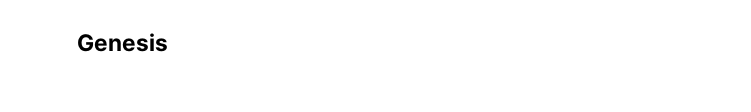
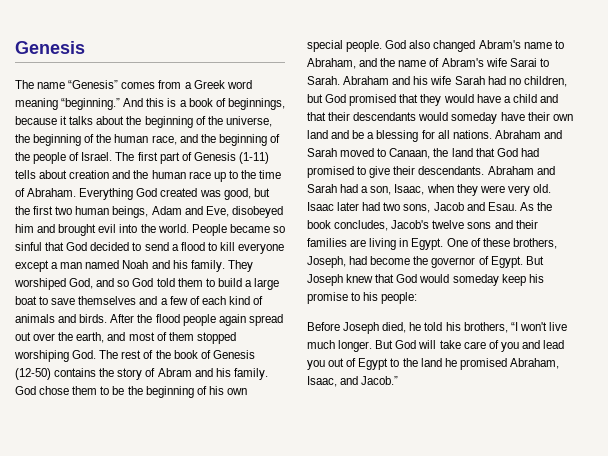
[77,33,168,52] Genesis -> [15,41,85,54] [15,80,252,89] [15,98,285,110] [15,116,272,128] [15,134,280,146] [15,152,269,164] [15,170,282,182] [15,188,270,200] [15,206,283,218] [15,224,285,236] [15,242,285,254] [15,260,253,272] [14,278,280,290] [15,296,264,305] [15,314,283,326] [15,332,236,344] [14,350,255,362] [15,368,268,380] [15,386,247,398] [307,40,564,52] [307,58,549,69] [307,76,567,87] [307,94,558,106] [307,112,573,124] [307,130,562,142] [307,148,539,159] [307,166,555,178] [307,184,551,196] [307,202,552,213] [307,220,538,231] [307,238,557,250] [307,256,544,268] [307,274,544,286] [307,292,418,304] [307,322,567,334] [307,340,565,352] [307,358,559,370] [307,376,399,387] Genesis // The name “Genesis” comes from a Greek word meaning “beginning.” And this is a book of beginnings, because it talks about the beginning of the universe, the beginning of the human race, and the beginning of the people of Israel. The first part of Genesis (1-11) tells about creation and the human race up to the time of Abraham. Everything God created was good, but the first two human beings, Adam and Eve, disobeyed him and brought evil into the world. People became so sinful that God decided to send a flood to kill everyone except a man named Noah and his family. They worshiped God, and so God told them to build a large boat to save themselves and a few of each kind of animals and birds. After the flood people again spread out over the earth, and most of them stopped worshiping God. The rest of the book of Genesis (12-50) contains the story of Abram and his family. God chose them to be the beginning of his own special people. God also changed Abram's name to Abraham, and the name of Abram's wife Sarai to Sarah. Abraham and his wife Sarah had no children, but God promised that they would have a child and that their descendants would someday have their own land and be a blessing for all nations. Abraham and Sarah moved to Canaan, the land that God had promised to give their descendants. Abraham and Sarah had a son, Isaac, when they were very old. Isaac later had two sons, Jacob and Esau. As the book concludes, Jacob's twelve sons and their families are living in Egypt. One of these brothers, Joseph, had become the governor of Egypt. But Joseph knew that God would someday keep his promise to his people: // Before Joseph died, he told his brothers, “I won't live much longer. But God will take care of you and lead you out of Egypt to the land he promised Abraham, Isaac, and Jacob.”

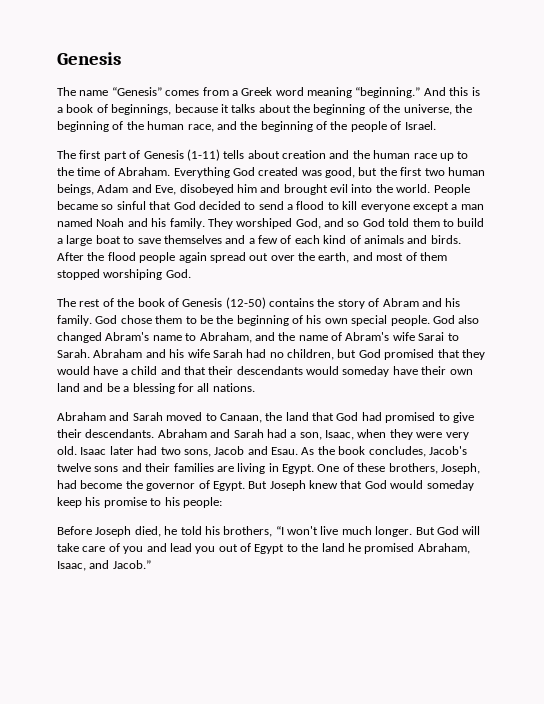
(113, 156) none -> (436, 125) //
(97, 354) none -> (191, 273) //
(492, 134) none -> (255, 387) //

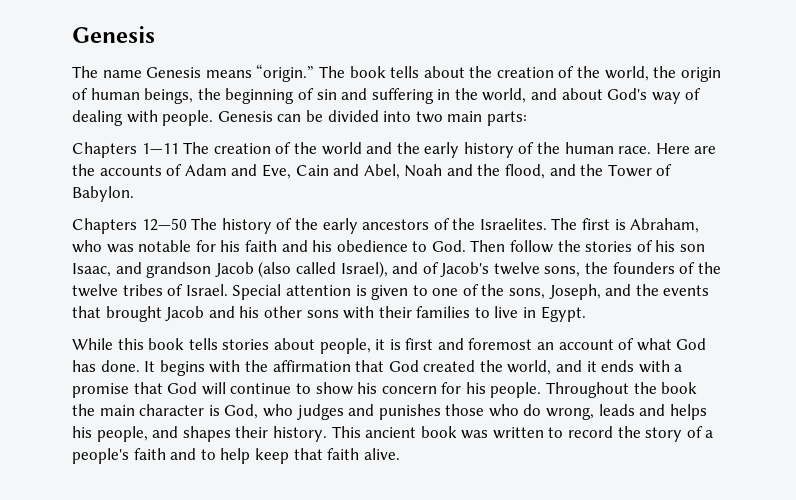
[111,87,480,98] [57,104,472,115] [57,121,436,132] [57,149,469,161] [57,167,485,178] [57,184,470,195] [57,201,484,212] [57,218,485,229] [57,235,461,246] [57,252,447,263] [57,269,191,280] [57,297,461,309] [57,315,480,326] [57,332,459,343] [57,349,485,360] [57,366,473,377] [57,383,255,394] [57,412,474,423] [57,429,469,440] [57,446,467,457] [57,463,480,474] [57,480,474,491] [57,497,222,508] [57,526,481,537] [57,543,470,554] [57,560,151,571] “Genesis” comes from a Greek word meaning “beginning.” And this is a book of beginnings, because it talks about the beginning of the universe, the beginning of the human race, and the beginning of the people of Israel. // The first part of Genesis (1-11) tells about creation and the human race up to the time of Abraham. Everything God created was good, but the first two human beings, Adam and Eve, disobeyed him and brought evil into the world. People became so sinful that God decided to send a flood to kill everyone except a man named Noah and his family. They worshiped God, and so God told them to build a large boat to save themselves and a few of each kind of animals and birds. After the flood people again spread out over the earth, and most of them stopped worshiping God. // The rest of the book of Genesis (12-50) contains the story of Abram and his family. God chose them to be the beginning of his own special people. God also changed Abram's name to Abraham, and the name of Abram's wife Sarai to Sarah. Abraham and his wife Sarah had no children, but God promised that they would have a child and that their descendants would someday have their own land and be a blessing for all nations. // Abraham and Sarah moved to Canaan, the land that God had promised to give their descendants. Abraham and Sarah had a son, Isaac, when they were very old. Isaac later had two sons, Jacob and Esau. As the book concludes, Jacob's twelve sons and their families are living in Egypt. One of these brothers, Joseph, had become the governor of Egypt. But Joseph knew that God would someday keep his promise to his people: // Before Joseph died, he told his brothers, “I won't live much longer. But God will take care of you and lead you out of Egypt to the land he promised Abraham, Isaac, and Jacob.” -> [146,64,721,82] [72,88,702,104] [72,110,527,126] [72,142,717,158] [72,164,673,179] [72,186,134,202] [72,218,700,234] [72,240,706,253] [72,261,721,278] [72,284,710,300] [72,306,586,322] [72,338,707,354] [72,360,683,376] [72,382,698,398] [72,404,707,420] [72,426,714,442] [72,448,400,464] Genesis means “origin.” The book tells about the creation of the world, the origin of human beings, the beginning of sin and suffering in the world, and about God's way of dealing with people. Genesis can be divided into two main parts: // Chapters 1—11 The creation of the world and the early history of the human race. Here are the accounts of Adam and Eve, Cain and Abel, Noah and the flood, and the Tower of Babylon. // Chapters 12—50 The history of the early ancestors of the Israelites. The first is Abraham, who was notable for his faith and his obedience to God. Then follow the stories of his son Isaac, and grandson Jacob (also called Israel), and of Jacob's twelve sons, the founders of the twelve tribes of Israel. Special attention is given to one of the sons, Joseph, and the events that brought Jacob and his other sons with their families to live in Egypt. // While this book tells stories about people, it is first and foremost an account of what God has done. It begins with the affirmation that God created the world, and it ends with a promise that God will continue to show his concern for his people. Throughout the book the main character is God, who judges and punishes those who do wrong, leads and helps his people, and shapes their history. This ancient book was written to record the story of a people's faith and to help keep that faith alive.

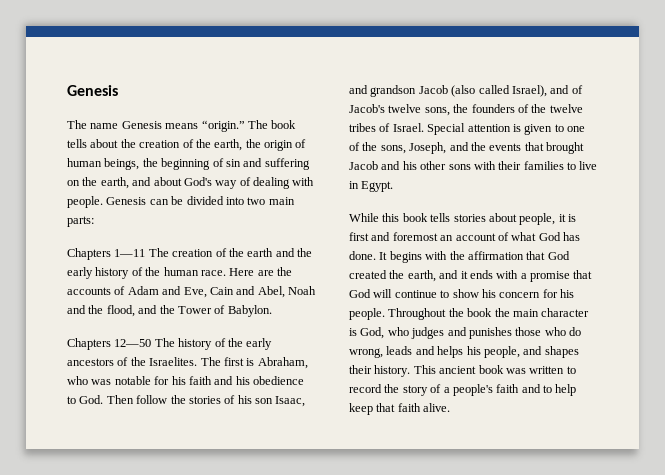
[604,66,649,81] world, -> [214,139,243,151] earth,
[437,88,527,103] in the world, -> [67,177,129,189] on the earth,
[321,142,362,155] world -> [247,248,274,257] earth
[507,360,552,375] world, -> [407,270,436,282] earth,

